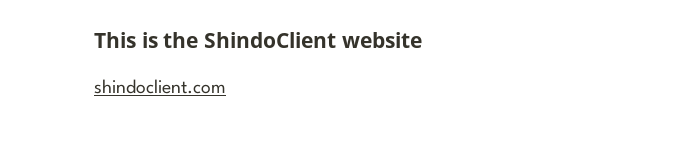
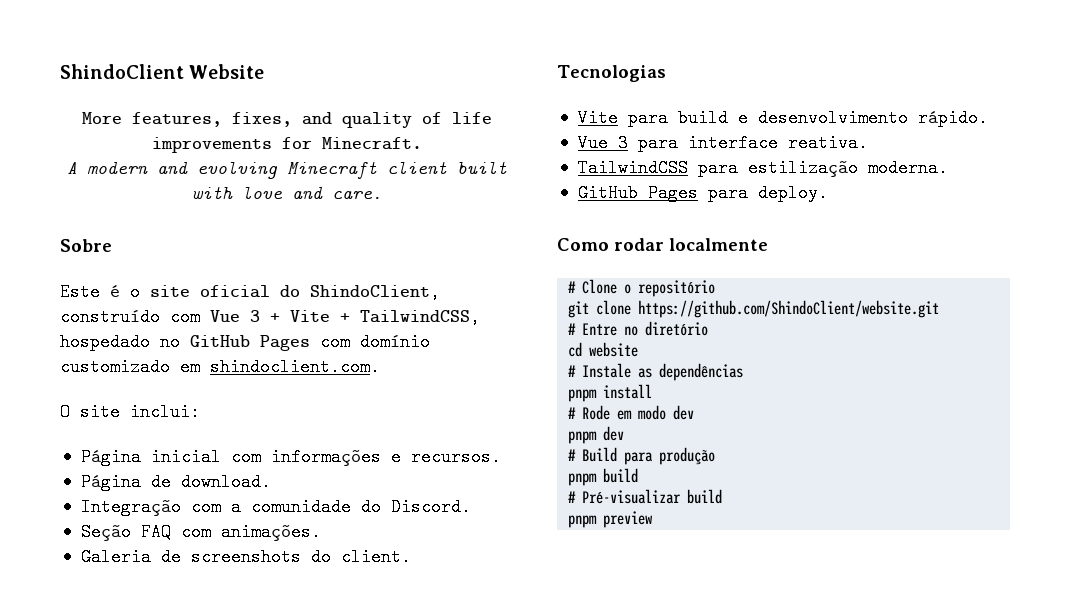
[94,32,422,48] [94,79,226,94] This is the ShindoClient website // shindoclient.com -> [60,64,265,79] [81,112,492,128] [151,137,422,153] [66,161,507,179] [191,186,382,199] [60,239,112,252] [60,283,440,301] [60,308,480,326] [60,333,430,351] [60,358,380,376] [60,403,200,421] [80,448,501,466] [80,473,271,491] [80,498,471,516] [80,523,321,541] [80,548,411,566] [557,65,666,82] [577,109,988,127] [577,134,868,152] [577,159,948,177] [577,184,828,202] [557,238,768,251] [568,279,716,297] [568,300,940,318] [568,321,709,336] [568,342,639,357] [568,363,744,381] [568,384,653,402] [568,405,695,420] [568,426,625,444] [568,447,716,465] [568,468,639,486] [568,489,723,504] [568,511,654,528] ShindoClient Website // More features, fixes, and quality of life improvements for Minecraft. // A modern and evolving Minecraft client built with love and care. // Sobre // Este é o site oficial do ShindoClient, construído com Vue 3 + Vite + TailwindCSS, hospedado no GitHub Pages com domínio customizado em shindoclient.com. // O site inclui: // Página inicial com informações e recursos. // Página de download. // Integração com a comunidade do Discord. // Seção FAQ com animações. // Galeria de screenshots do client. // Tecnologias // Vite para build e desenvolvimento rápido. // Vue 3 para interface reativa. // TailwindCSS para estilização moderna. // GitHub Pages para deploy. // Como rodar localmente // # Clone o repositório // git clone https://github.com/ShindoClient/website.git // # Entre no diretório // cd website // # Instale as dependências // pnpm install // # Rode em modo dev // pnpm dev // # Build para produção // pnpm build // # Pré-visualizar build // pnpm preview

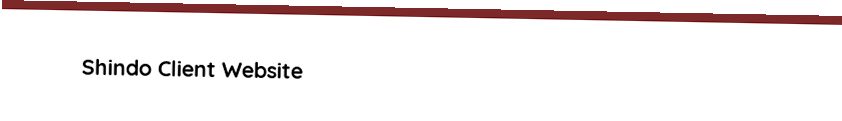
[60,64,184,79] ShindoClient -> [81,58,216,78] Shindo Client
[81,112,492,128] [151,137,422,153] [66,161,507,179] [191,186,382,199] [60,239,112,252] [60,283,440,301] [60,308,480,326] [60,333,430,351] [60,358,380,376] [60,403,200,421] [80,448,501,466] [80,473,271,491] [80,498,471,516] [80,523,321,541] [80,548,411,566] [557,65,666,82] [577,109,988,127] [577,134,868,152] [577,159,948,177] [577,184,828,202] [557,238,768,251] [568,279,716,297] [568,300,940,318] [568,321,709,336] [568,342,639,357] [568,363,744,381] [568,384,653,402] [568,405,695,420] [568,426,625,444] [568,447,716,465] [568,468,639,486] [568,489,723,504] [568,511,654,528] // More features, fixes, and quality of life improvements for Minecraft. // A modern and evolving Minecraft client built with love and care. // Sobre // Este é o site oficial do ShindoClient, construído com Vue 3 + Vite + TailwindCSS, hospedado no GitHub Pages com domínio customizado em shindoclient.com. // O site inclui: // Página inicial com informações e recursos. // Página de download. // Integração com a comunidade do Discord. // Seção FAQ com animações. // Galeria de screenshots do client. // Tecnologias // Vite para build e desenvolvimento rápido. // Vue 3 para interface reativa. // TailwindCSS para estilização moderna. // GitHub Pages para deploy. // Como rodar localmente // # Clone o repositório // git clone https://github.com/ShindoClient/website.git // # Entre no diretório // cd website // # Instale as dependências // pnpm install // # Rode em modo dev // pnpm dev // # Build para produção // pnpm build // # Pré-visualizar build // pnpm preview -> (303, 70) none

